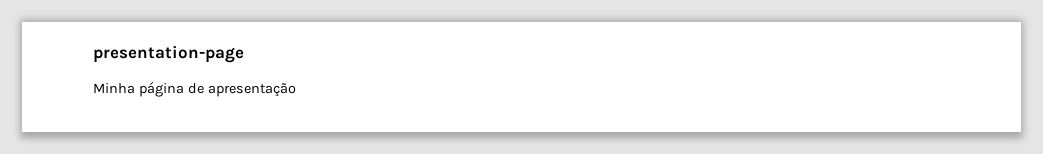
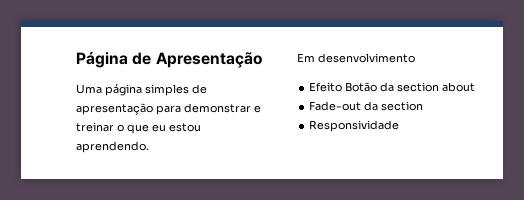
[93,45,244,63] [93,81,296,97] presentation-page // Minha página de apresentação -> [76,51,262,68] [76,84,207,96] [76,103,261,115] [76,122,201,134] [76,141,149,153] [297,53,415,63] [309,82,476,92] [309,101,424,111] [309,120,400,132] Página de Apresentação // Uma página simples de apresentação para demonstrar e treinar o que eu estou aprendendo. // Em desenvolvimento // Efeito Botão da section about // Fade-out da section // Responsividade

